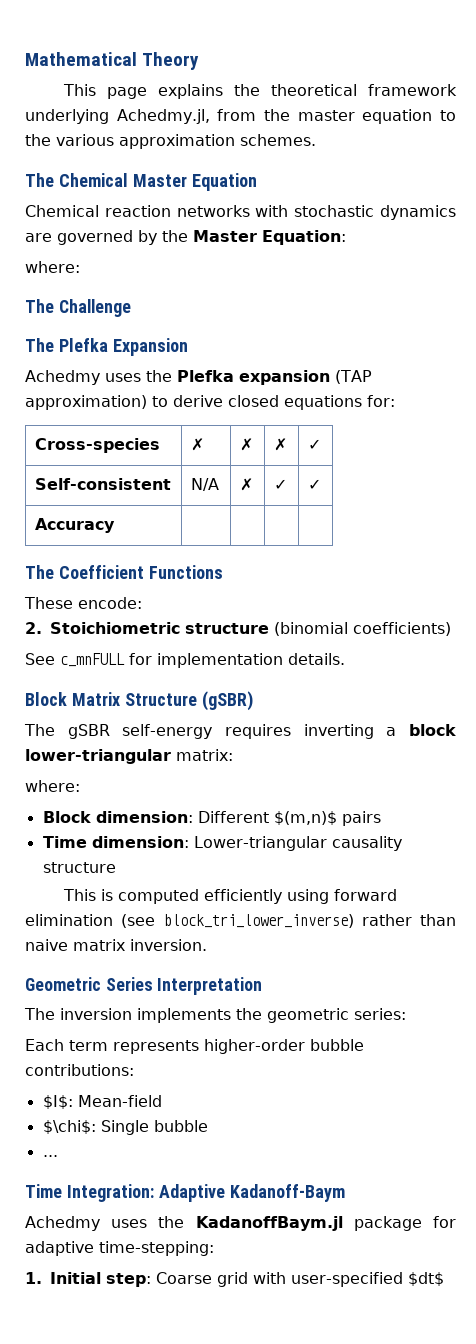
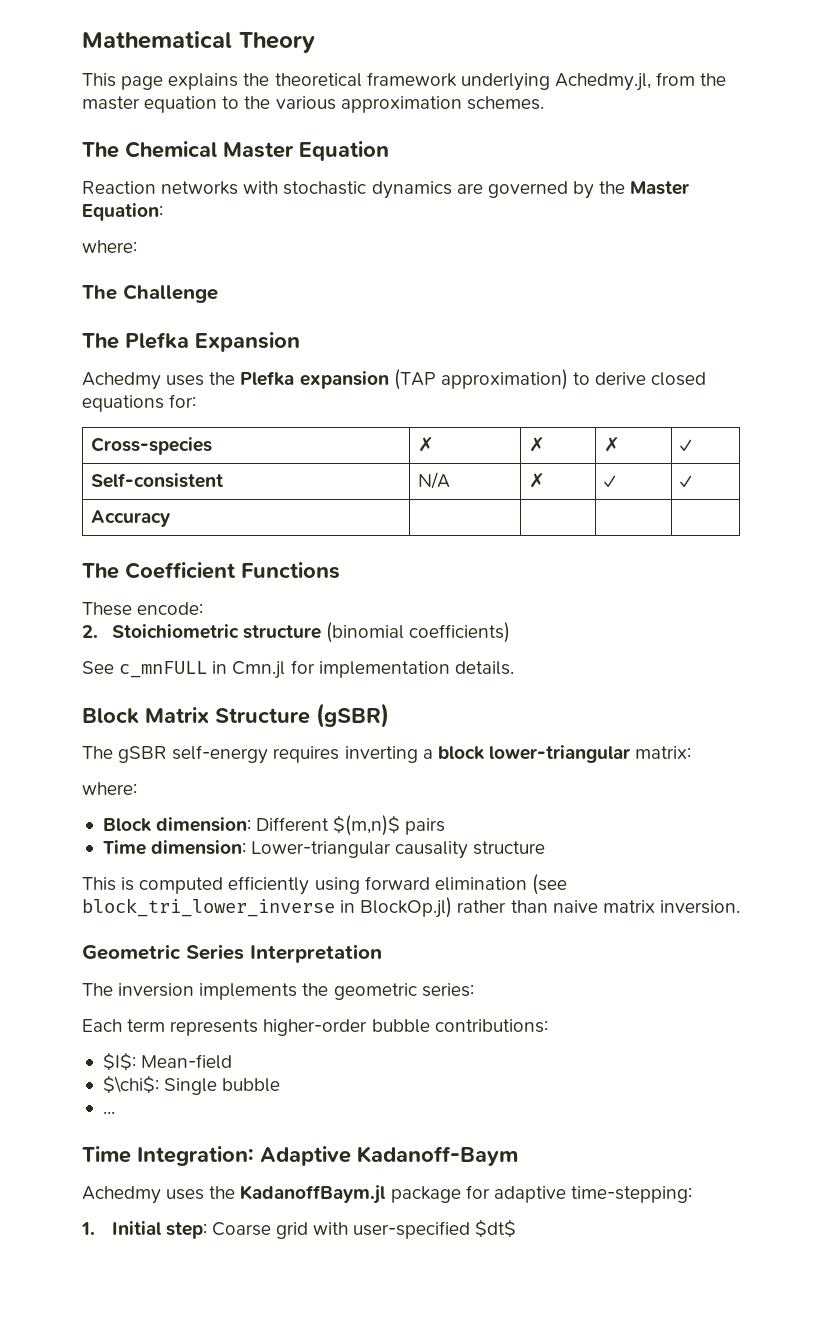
[25,205,171,217] Chemical reaction -> [82,181,156,194] Reaction
(125, 660) none -> [212,661,286,679] in Cmn.jl
[163,914,354,928] block_tri_lower_inverse) -> [82,897,453,918] block_tri_lower_inverse in BlockOp.jl)

